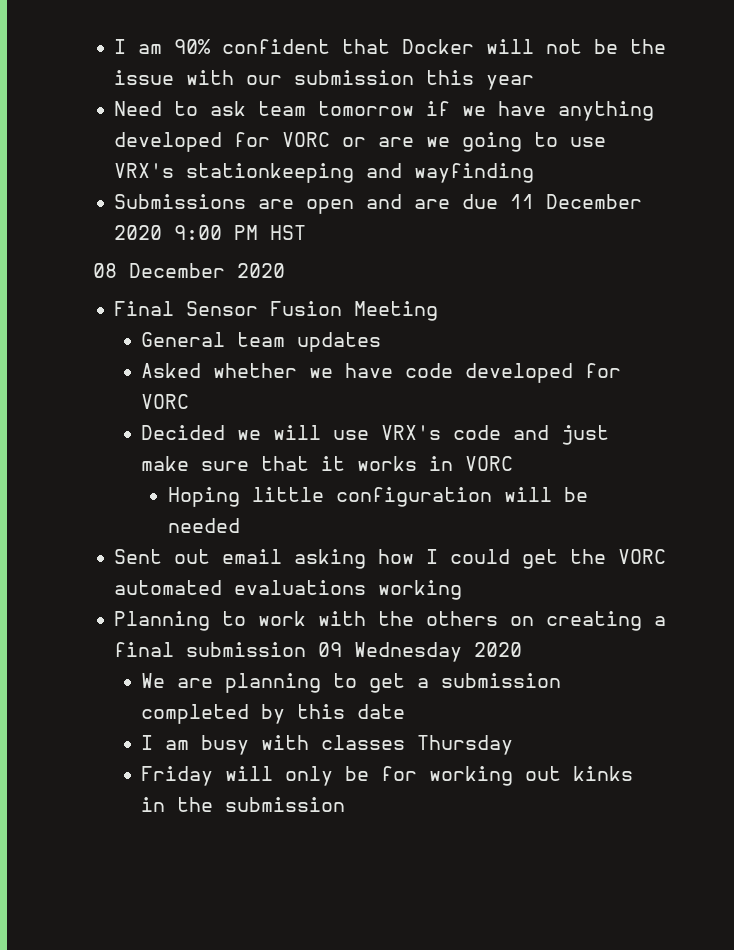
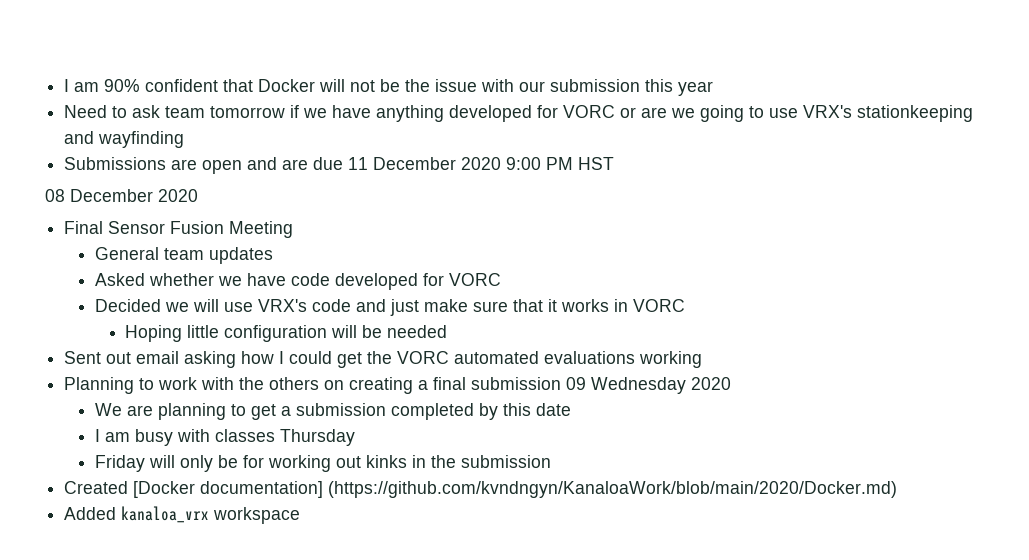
(346, 804) none -> [64,481,898,498] [64,506,301,524] // Created [Docker documentation] (https://github.com/kvndngyn/KanaloaWork/blob/main/2020/Docker.md) // Added kanaloa_vrx workspace

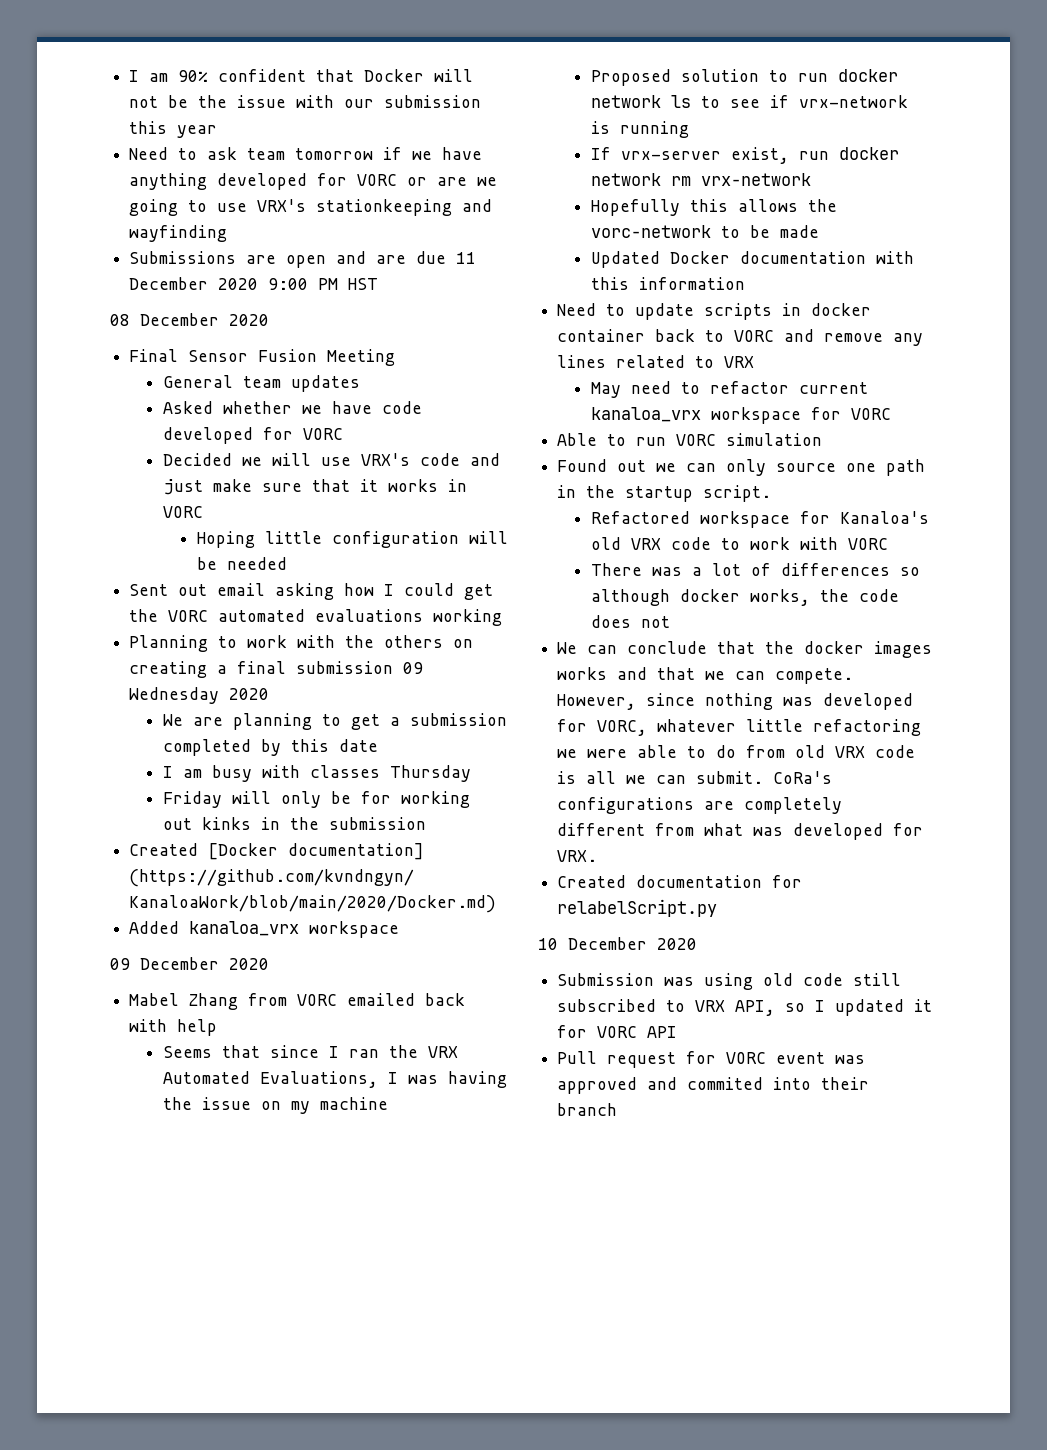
(301, 515) none -> [110,957,269,970] [129,993,466,1010] [129,1019,218,1036] [163,1045,459,1058] [163,1071,508,1088] [163,1097,389,1114] [591,69,899,86] [591,95,909,108] [591,121,690,138] [591,147,900,164] [591,173,812,186] [591,199,838,216] [591,225,820,238] [591,251,915,268] [591,277,746,290] [557,303,872,320] [557,329,924,346] [557,355,755,368] [591,381,869,398] [591,407,892,424] [557,433,823,446] [557,459,926,476] [557,485,772,502] [591,511,930,528] [591,537,889,550] [591,563,921,576] [591,589,900,606] [591,615,671,628] [557,641,933,658] [557,667,854,684] [557,693,914,710] [557,719,922,736] [557,745,916,758] [557,771,833,784] [557,797,843,814] [557,823,924,840] [557,850,598,862] [557,875,803,888] [557,899,718,917] [538,937,697,950] [557,973,902,990] [557,999,933,1016] [557,1025,678,1038] [557,1051,866,1068] [557,1077,870,1094] [557,1103,618,1116] // 09 December 2020 // Mabel Zhang from VORC emailed back with help // Seems that since I ran the VRX Automated Evaluations, I was having the issue on my machine // Proposed solution to run docker network ls to see if vrx-network is running // If vrx-server exist, run docker network rm vrx-network // Hopefully this allows the vorc-network to be made // Updated Docker documentation with this information // Need to update scripts in docker container back to VORC and remove any lines related to VRX // May need to refactor current kanaloa_vrx workspace for VORC // Able to run VORC simulation // Found out we can only source one path in the startup script. // Refactored workspace for Kanaloa's old VRX code to work with VORC // There was a lot of differences so although docker works, the code does not // We can conclude that the docker images works and that we can compete. However, since nothing was developed for VORC, whatever little refactoring we were able to do from old VRX code is all we can submit. CoRa's configurations are completely different from what was developed for VRX. // Created documentation for relabelScript.py // 10 December 2020 // Submission was using old code still subscribed to VRX API, so I updated it for VORC API // Pull request for VORC event was approved and commited into their branch

